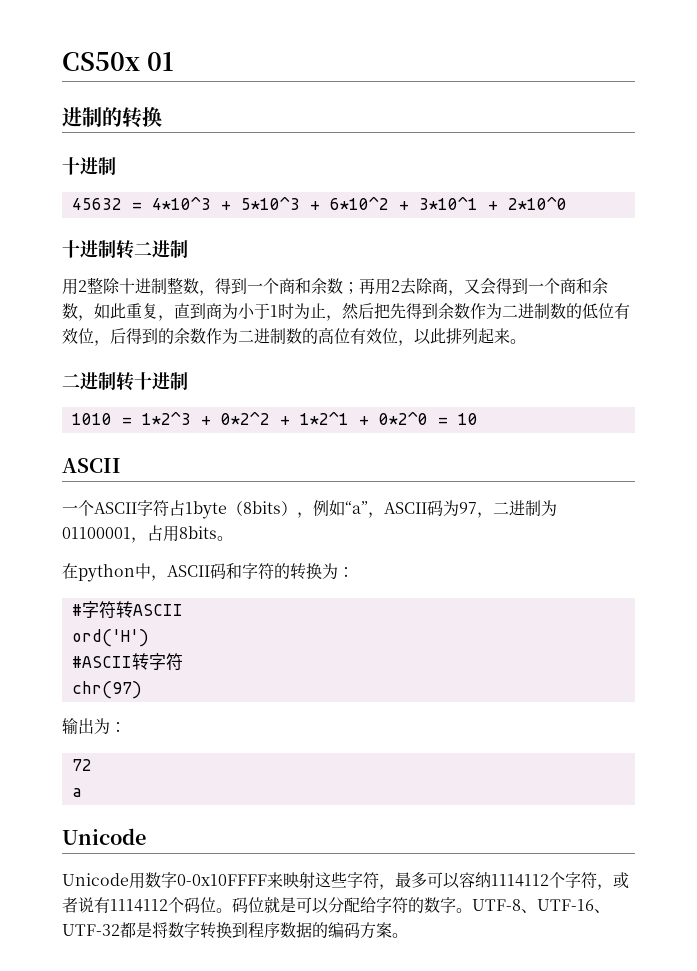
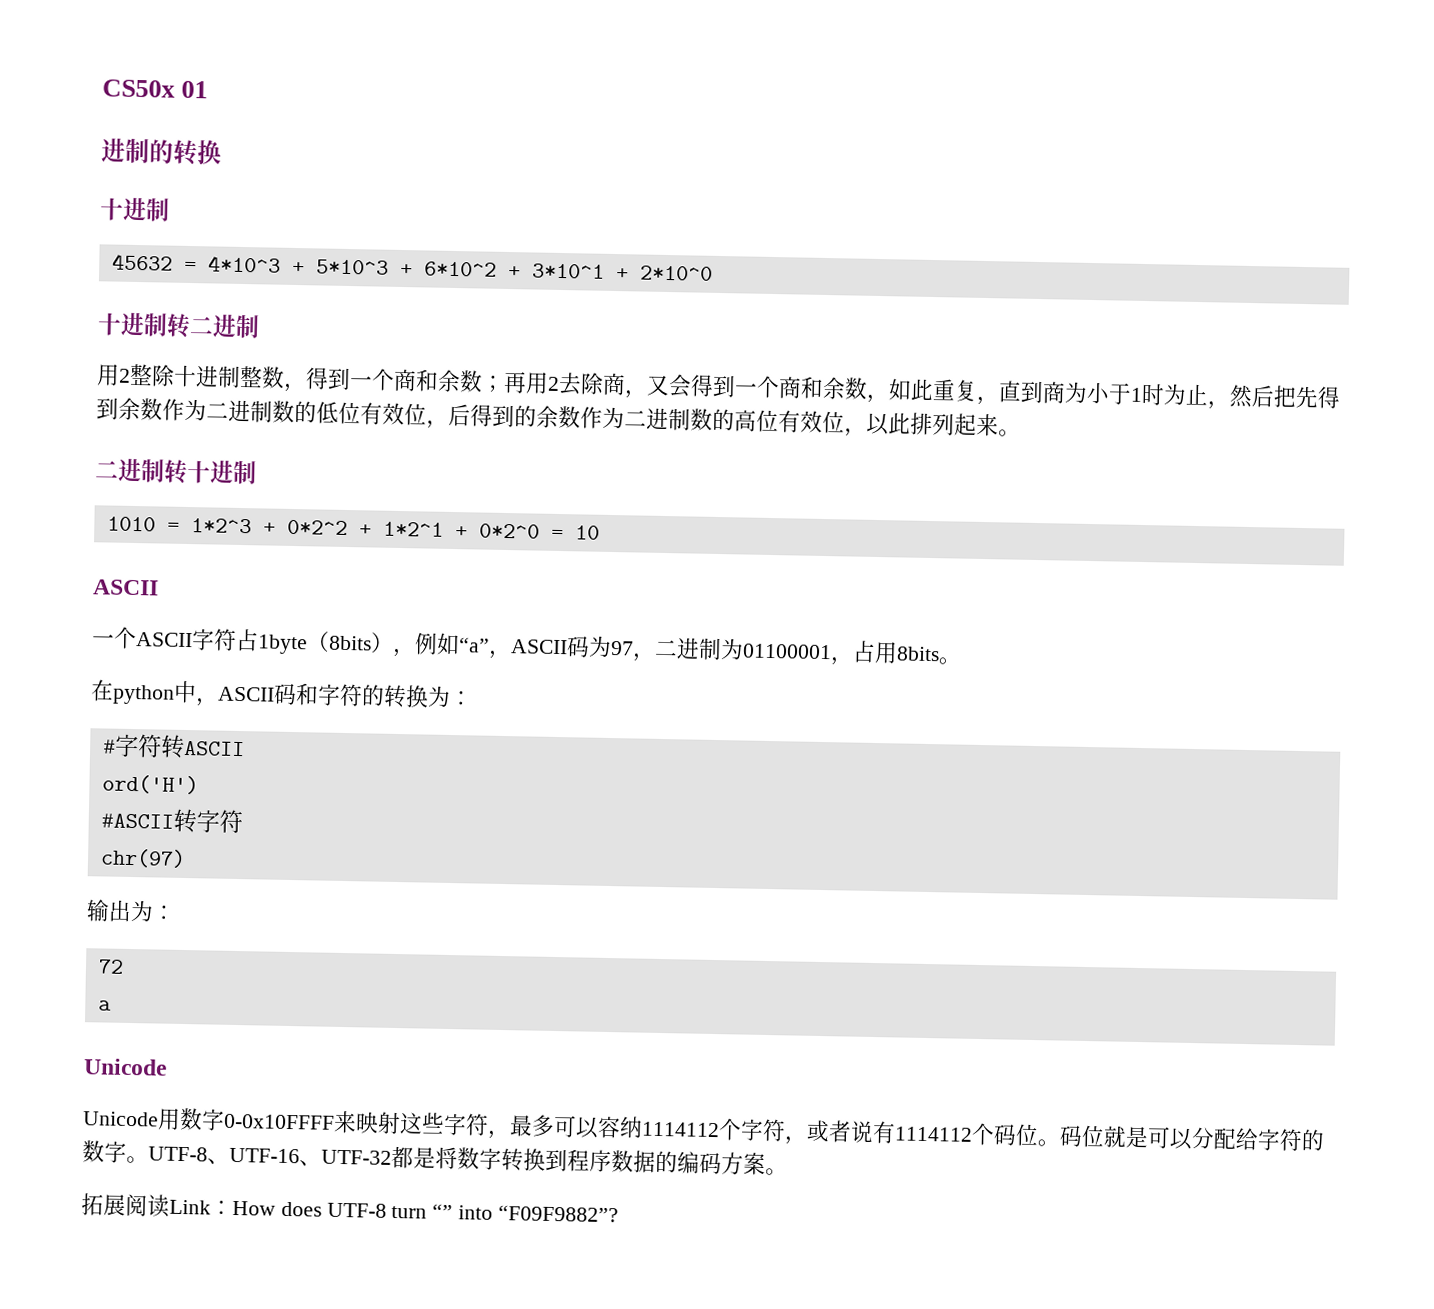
(408, 935) none -> [81,1193,619,1223] // 拓展阅读Link：How does UTF-8 turn “” into “F09F9882”?

